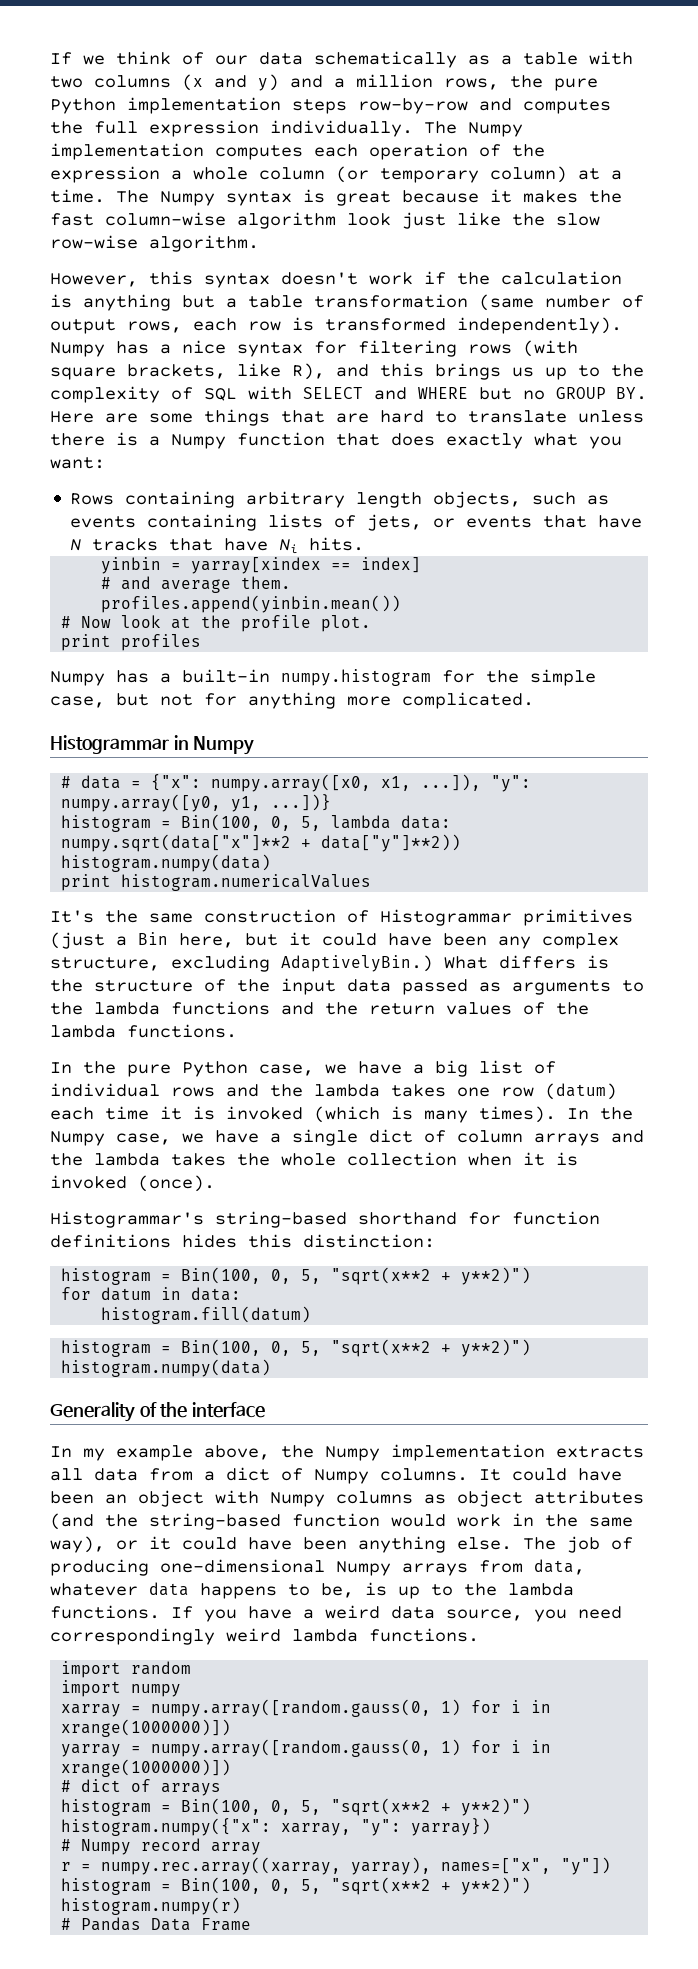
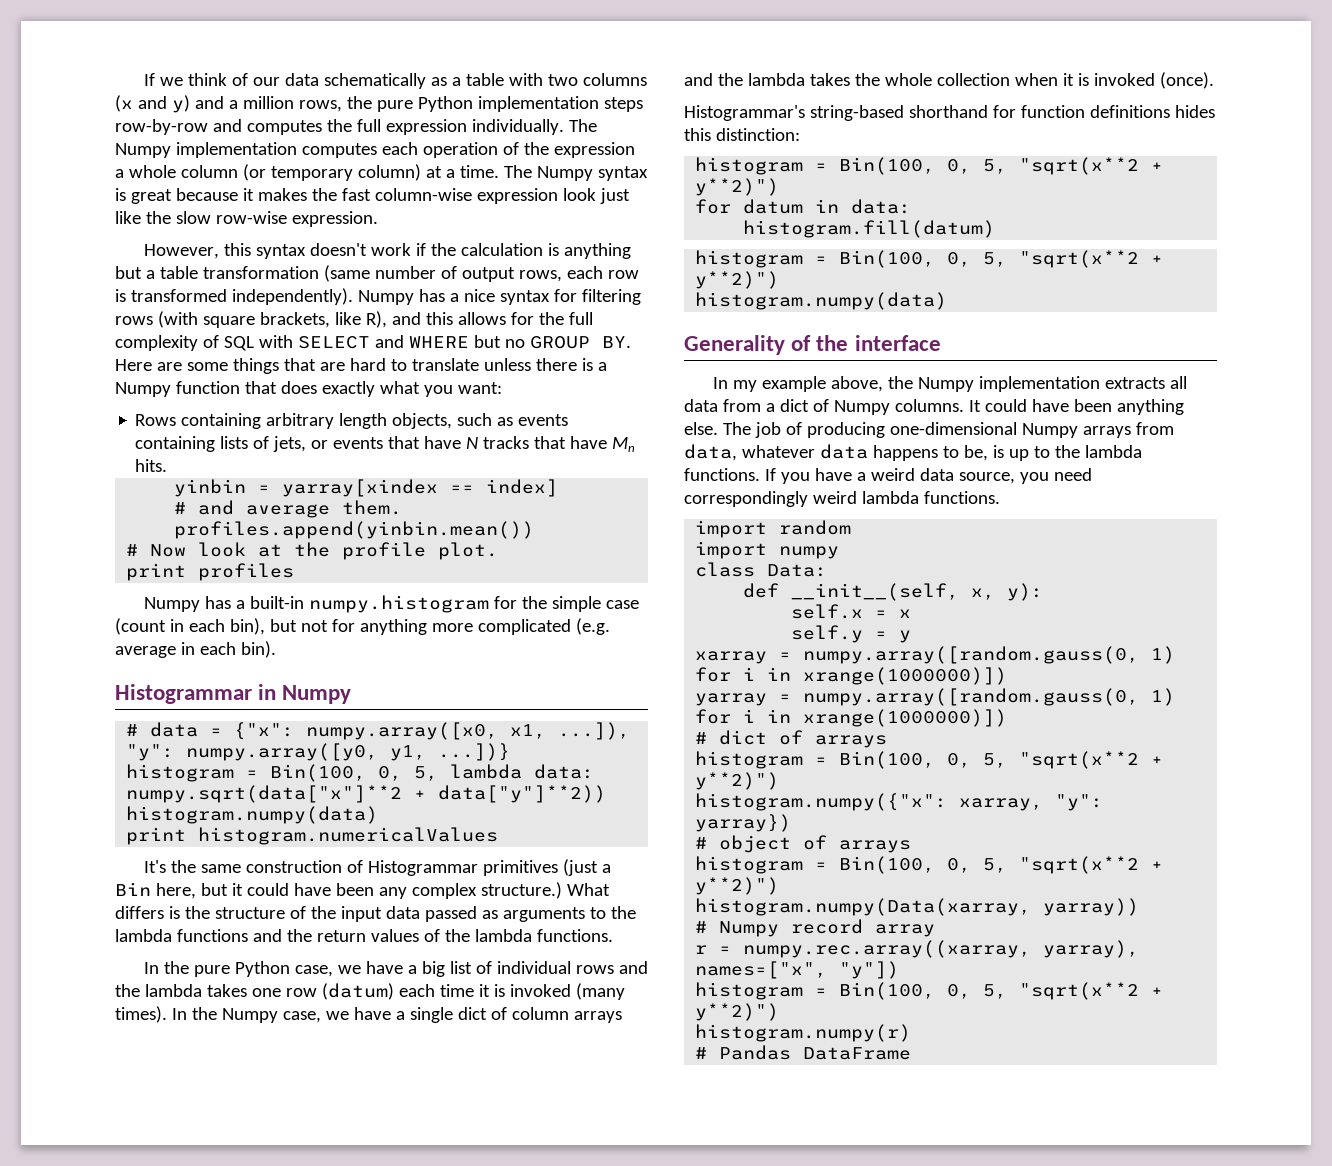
[237,212,336,229] algorithm -> [476,188,558,204] expression
[149,235,259,252] algorithm. -> [291,211,378,227] expression.
[435,363,644,380] brings us up to the -> [457,312,593,325] allows for the full
[279,539,299,554] Ni -> [612,437,636,452] Mn
[50,696,105,708] case, -> [605,600,639,609] [115,618,265,635] case (count in each bin),
[402,692,534,709] complicated. -> [477,618,610,635] [115,641,276,658] complicated (e.g. average in each bin).
[50,955,433,972] structure, excluding AdaptivelyBin.) -> [480,882,562,899] structure.)
[314,1106,468,1123] (which is many -> [575,983,625,1000] (many
[105,1490,644,1507] [50,1513,633,1530] [50,1536,347,1553] an object with Numpy columns as object attributes (and the string-based function would work in the same way), or it could have been -> (1112, 405) none
(182, 1690) none -> [695,562,828,577] [743,583,1044,601] [791,604,912,619] [791,625,912,643] // class Data: // def __init__(self, x, y): // self.x = x // self.y = y
(492, 1827) none -> [695,835,912,853] [695,856,1164,874] [695,877,780,895] [695,898,1140,916] // # object of arrays // histogram = Bin(100, 0, 5, "sqrt(x**2 + y**2)") // histogram.numpy(Data(xarray, yarray))
[151,1918,252,1931] Data Frame -> [803,1047,912,1060] DataFrame

